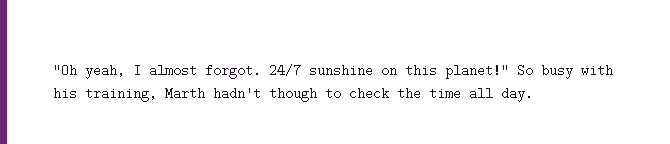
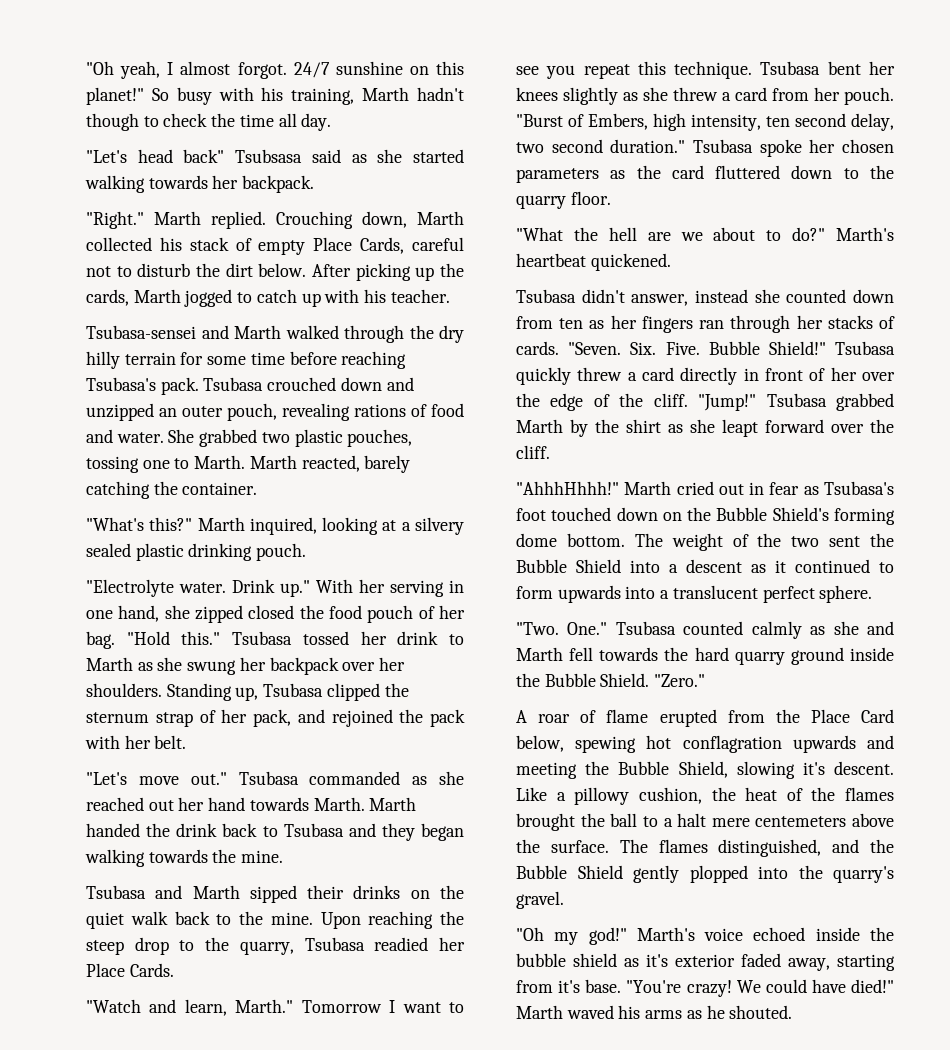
(533, 94) none -> [86,149,465,163] [85,175,315,193] [86,211,464,229] [86,237,464,255] [86,263,465,281] [86,289,450,307] [86,325,464,343] [86,351,407,369] [86,377,414,395] [86,403,464,421] [86,429,413,447] [86,455,411,473] [86,481,258,499] [86,517,464,535] [86,543,307,561] [86,579,464,597] [86,605,465,623] [86,631,465,649] [86,657,406,675] [86,683,409,701] [86,709,465,727] [85,735,187,749] [86,771,464,785] [86,797,417,811] [86,823,464,841] [85,849,284,867] [86,885,464,903] [86,911,464,929] [86,937,466,955] [86,963,174,977] [86,999,465,1016] [516,61,895,79] [516,87,894,105] [516,113,894,131] [516,139,894,157] [516,165,894,183] [516,191,611,209] [516,227,894,241] [516,253,671,271] [516,289,894,306] [516,315,895,333] [516,341,895,355] [516,367,895,385] [516,393,894,411] [516,419,894,437] [516,445,550,459] [516,481,894,495] [516,507,895,525] [516,533,894,551] [516,559,894,573] [516,585,873,603] [516,621,894,639] [516,647,894,665] [516,673,706,687] [516,709,894,727] [516,735,894,753] [516,761,894,779] [516,787,894,805] [516,813,894,831] [516,839,894,857] [516,865,894,883] [516,891,564,909] [516,927,894,945] [516,953,895,971] [516,979,894,997] [516,1005,793,1019] // "Let's head back" Tsubsasa said as she started walking towards her backpack. // "Right." Marth replied. Crouching down, Marth collected his stack of empty Place Cards, careful not to disturb the dirt below. After picking up the cards, Marth jogged to catch up with his teacher. // Tsubasa-sensei and Marth walked through the dry hilly terrain for some time before reaching Tsubasa's pack. Tsubasa crouched down and unzipped an outer pouch, revealing rations of food and water. She grabbed two plastic pouches, tossing one to Marth. Marth reacted, barely catching the container. // "What's this?" Marth inquired, looking at a silvery sealed plastic drinking pouch. // "Electrolyte water. Drink up." With her serving in one hand, she zipped closed the food pouch of her bag. "Hold this." Tsubasa tossed her drink to Marth as she swung her backpack over her shoulders. Standing up, Tsubasa clipped the sternum strap of her pack, and rejoined the pack with her belt. // "Let's move out." Tsubasa commanded as she reached out her hand towards Marth. Marth handed the drink back to Tsubasa and they began walking towards the mine. // Tsubasa and Marth sipped their drinks on the quiet walk back to the mine. Upon reaching the steep drop to the quarry, Tsubasa readied her Place Cards. // "Watch and learn, Marth." Tomorrow I want to see you repeat this technique. Tsubasa bent her knees slightly as she threw a card from her pouch. "Burst of Embers, high intensity, ten second delay, two second duration." Tsubasa spoke her chosen parameters as the card fluttered down to the quarry floor. // "What the hell are we about to do?" Marth's heartbeat quickened. // Tsubasa didn't answer, instead she counted down from ten as her fingers ran through her stacks of cards. "Seven. Six. Five. Bubble Shield!" Tsubasa quickly threw a card directly in front of her over the edge of the cliff. "Jump!" Tsubasa grabbed Marth by the shirt as she leapt forward over the cliff. // "AhhhHhhh!" Marth cried out in fear as Tsubasa's foot touched down on the Bubble Shield's forming dome bottom. The weight of the two sent the Bubble Shield into a descent as it continued to form upwards into a translucent perfect sphere. // "Two. One." Tsubasa counted calmly as she and Marth fell towards the hard quarry ground inside the Bubble Shield. "Zero." // A roar of flame erupted from the Place Card below, spewing hot conflagration upwards and meeting the Bubble Shield, slowing it's descent. Like a pillowy cushion, the heat of the flames brought the ball to a halt mere centemeters above the surface. The flames distinguished, and the Bubble Shield gently plopped into the quarry's gravel. // "Oh my god!" Marth's voice echoed inside the bubble shield as it's exterior faded away, starting from it's base. "You're crazy! We could have died!" Marth waved his arms as he shouted.

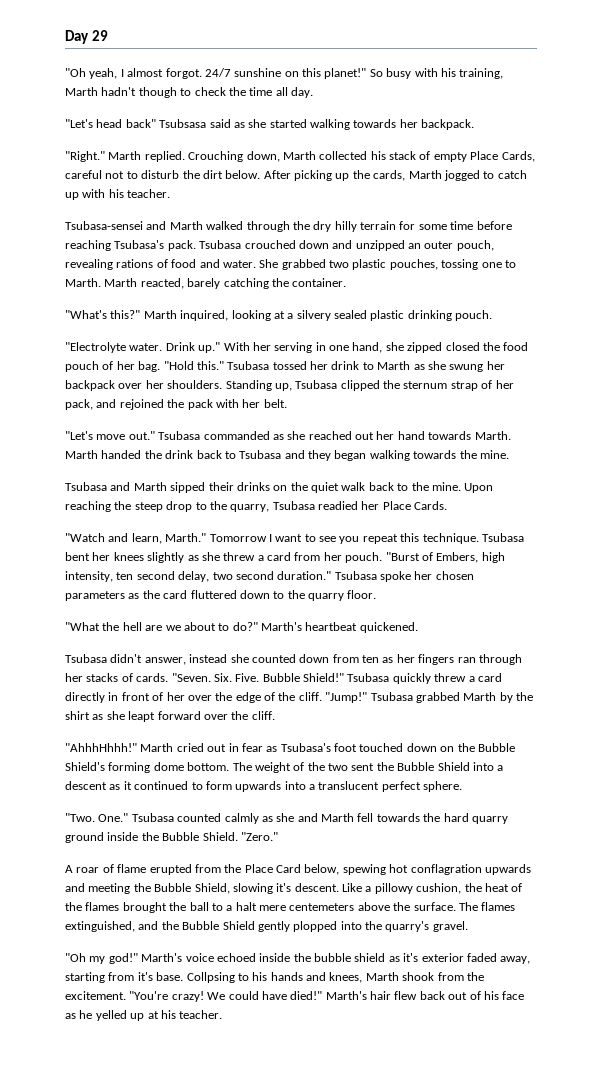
(86, 68) none -> [65,30,109,44] Day 29 //
[718,839,822,857] distinguished, -> [65,921,135,932] extinguished,
(622, 986) none -> [186,972,484,983] [65,991,126,1000] Collpsing to his hands and knees, Marth shook from the excitement.
[516,1005,793,1019] Marth waved his arms as he shouted. -> [325,991,525,1000] [65,1010,223,1021] Marth's hair flew back out of his face as he yelled up at his teacher.

